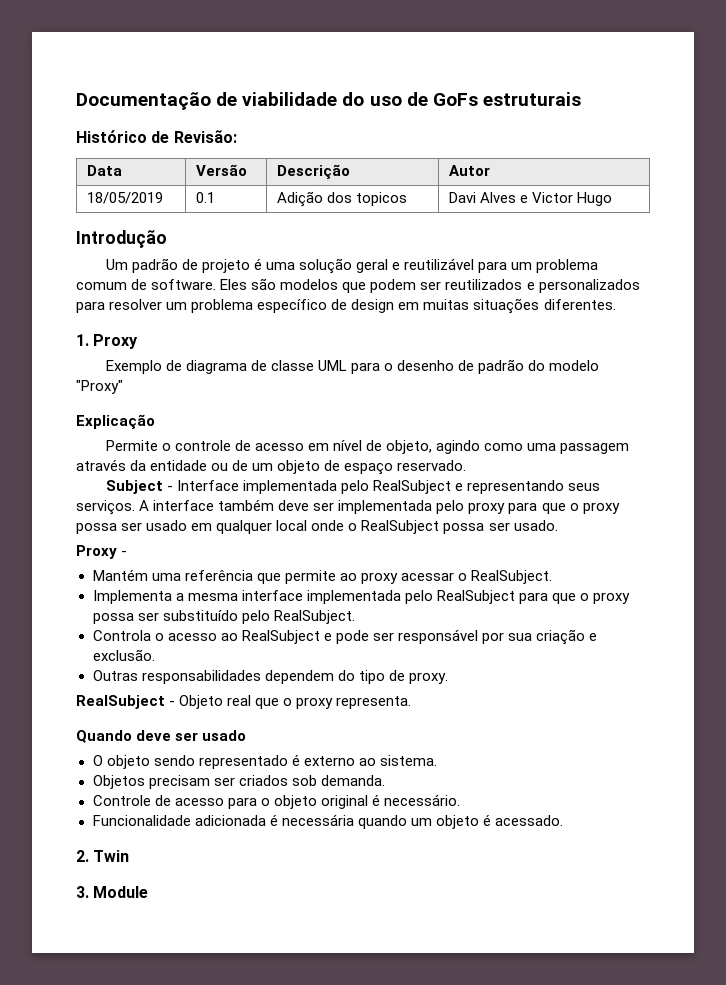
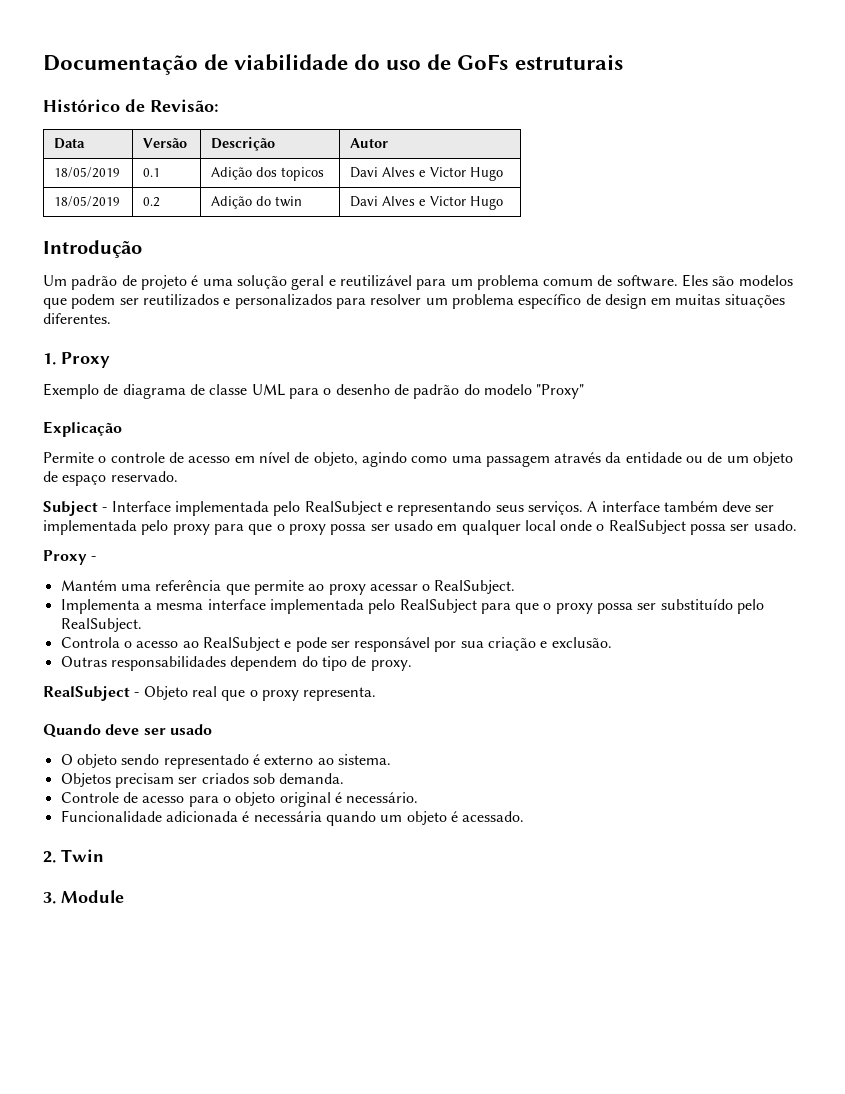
(612, 199) none -> [54,196,121,207] [143,197,161,207] [211,196,303,209] [350,196,504,210] // 18/05/2019 | 0.2 | Adição do twin | Davi Alves e Victor Hugo

